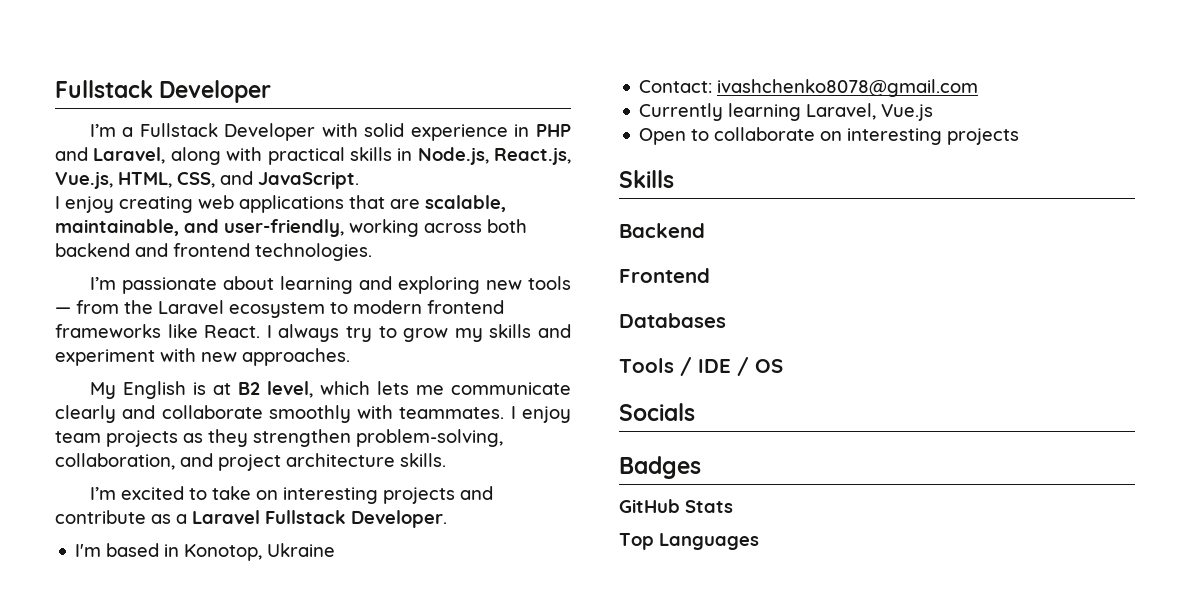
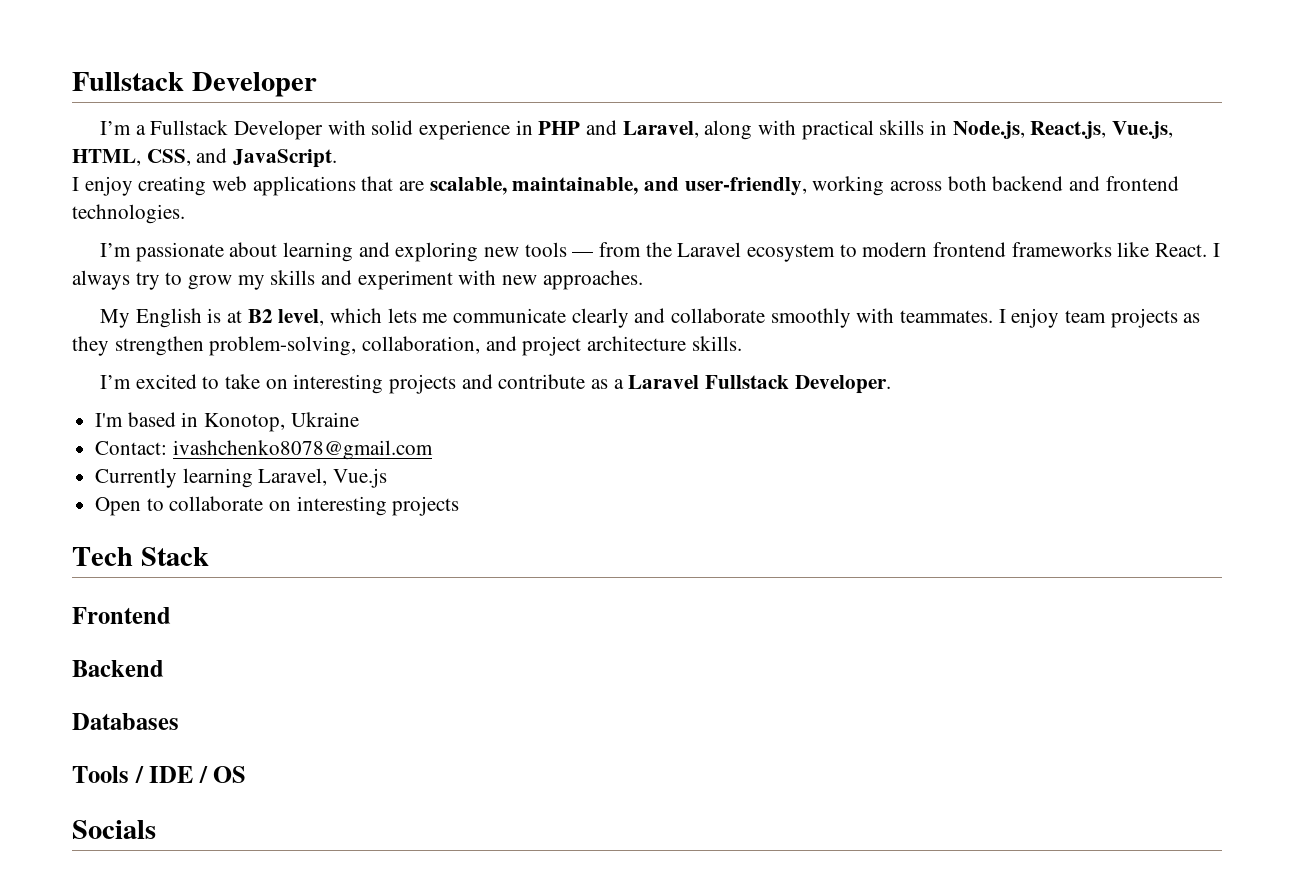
[619,170,674,188] Skills -> [72,547,209,566] [72,607,171,624] Tech Stack // Frontend
[619,268,710,283] // Frontend -> (164, 668) none
[619,456,701,479] [619,499,733,513] [619,533,759,550] // Badges // GitHub Stats // Top Languages -> (156, 829) none

